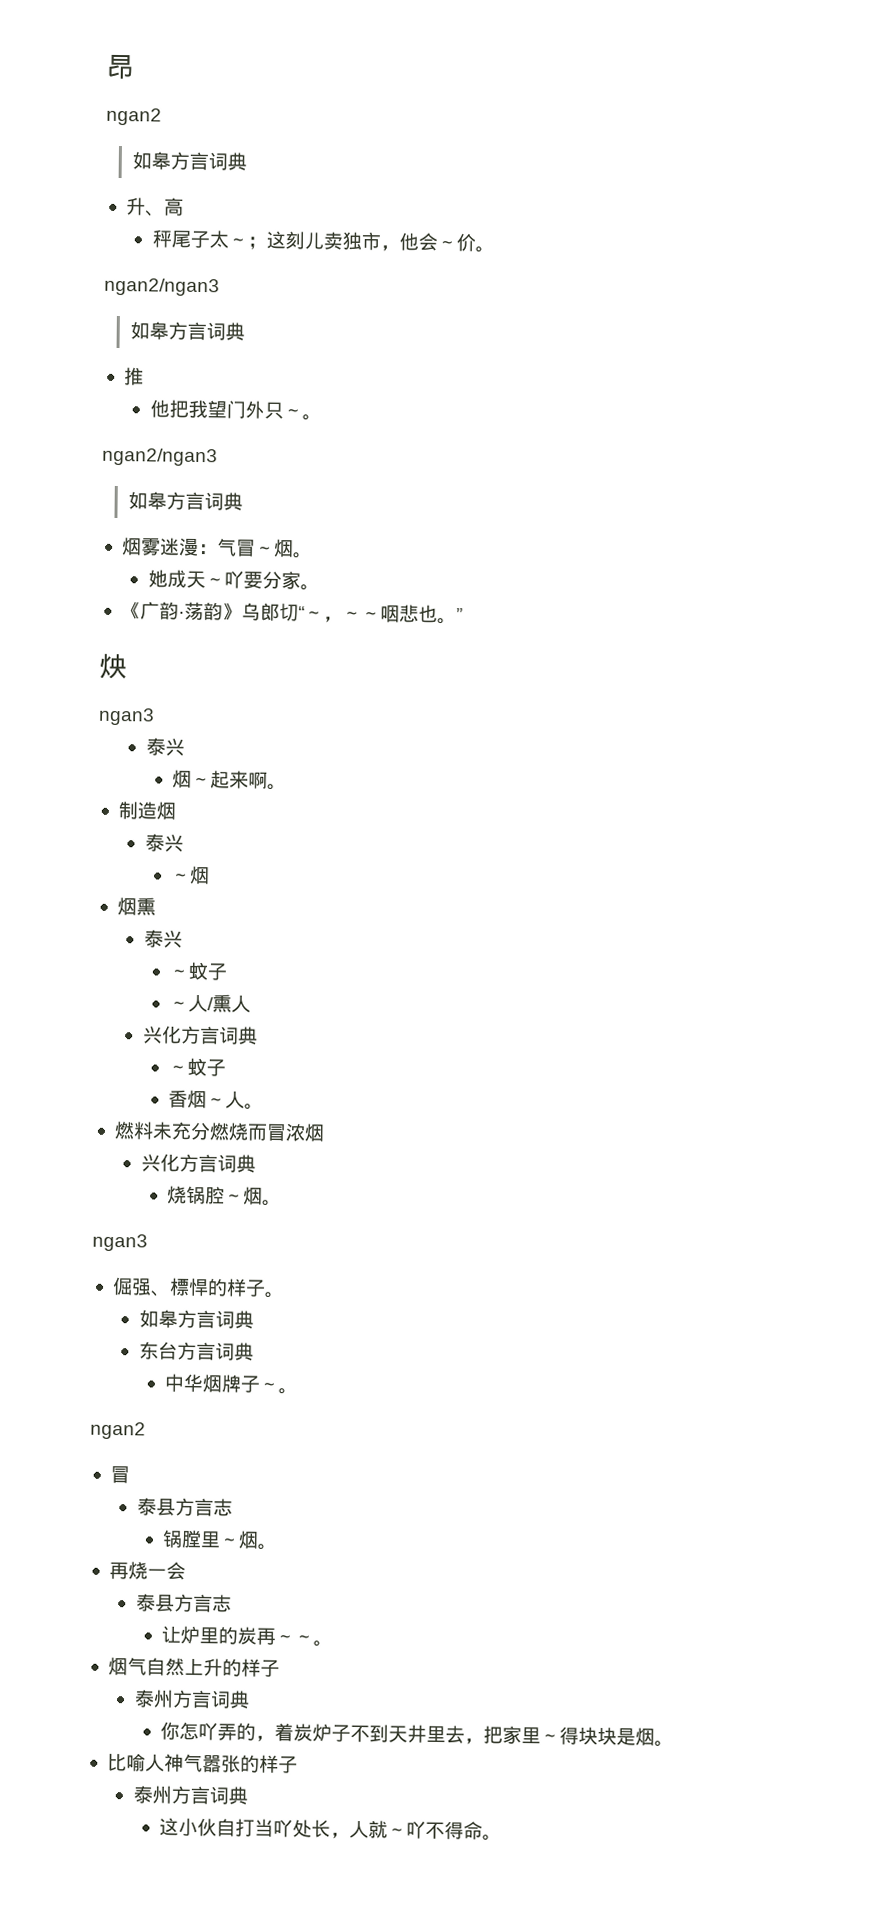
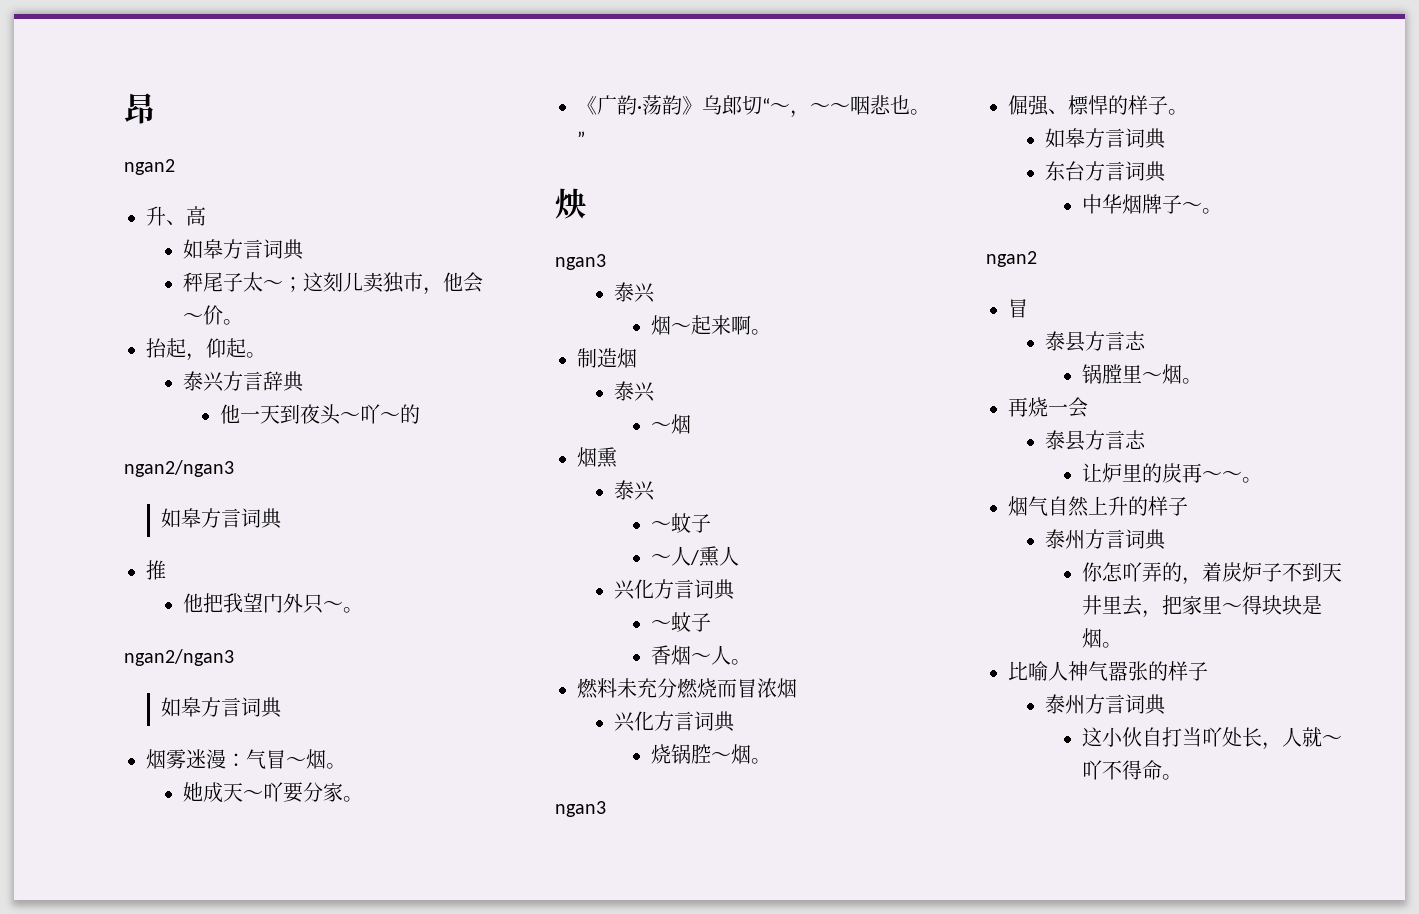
[131,151,247,171] [125,197,184,217] // 如皋方言词典 // 升、高 -> [146,206,206,226] [183,239,305,260] // 升、高 // 如皋方言词典
(495, 249) none -> [146,338,266,361] [183,371,305,392] [220,404,421,425] // 抬起，仰起。 // 泰兴方言辞典 // 他一天到夜头～吖～的

